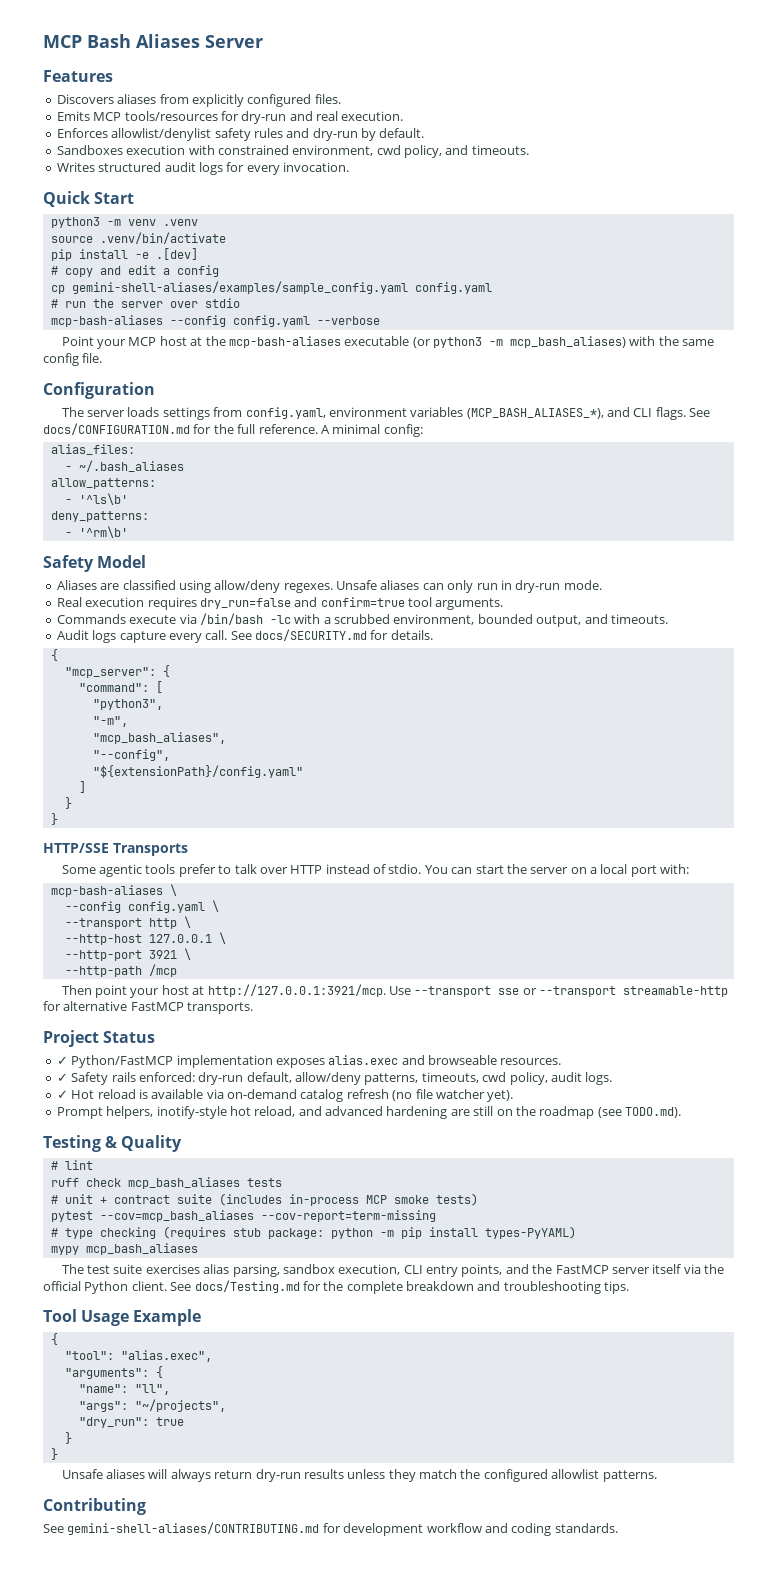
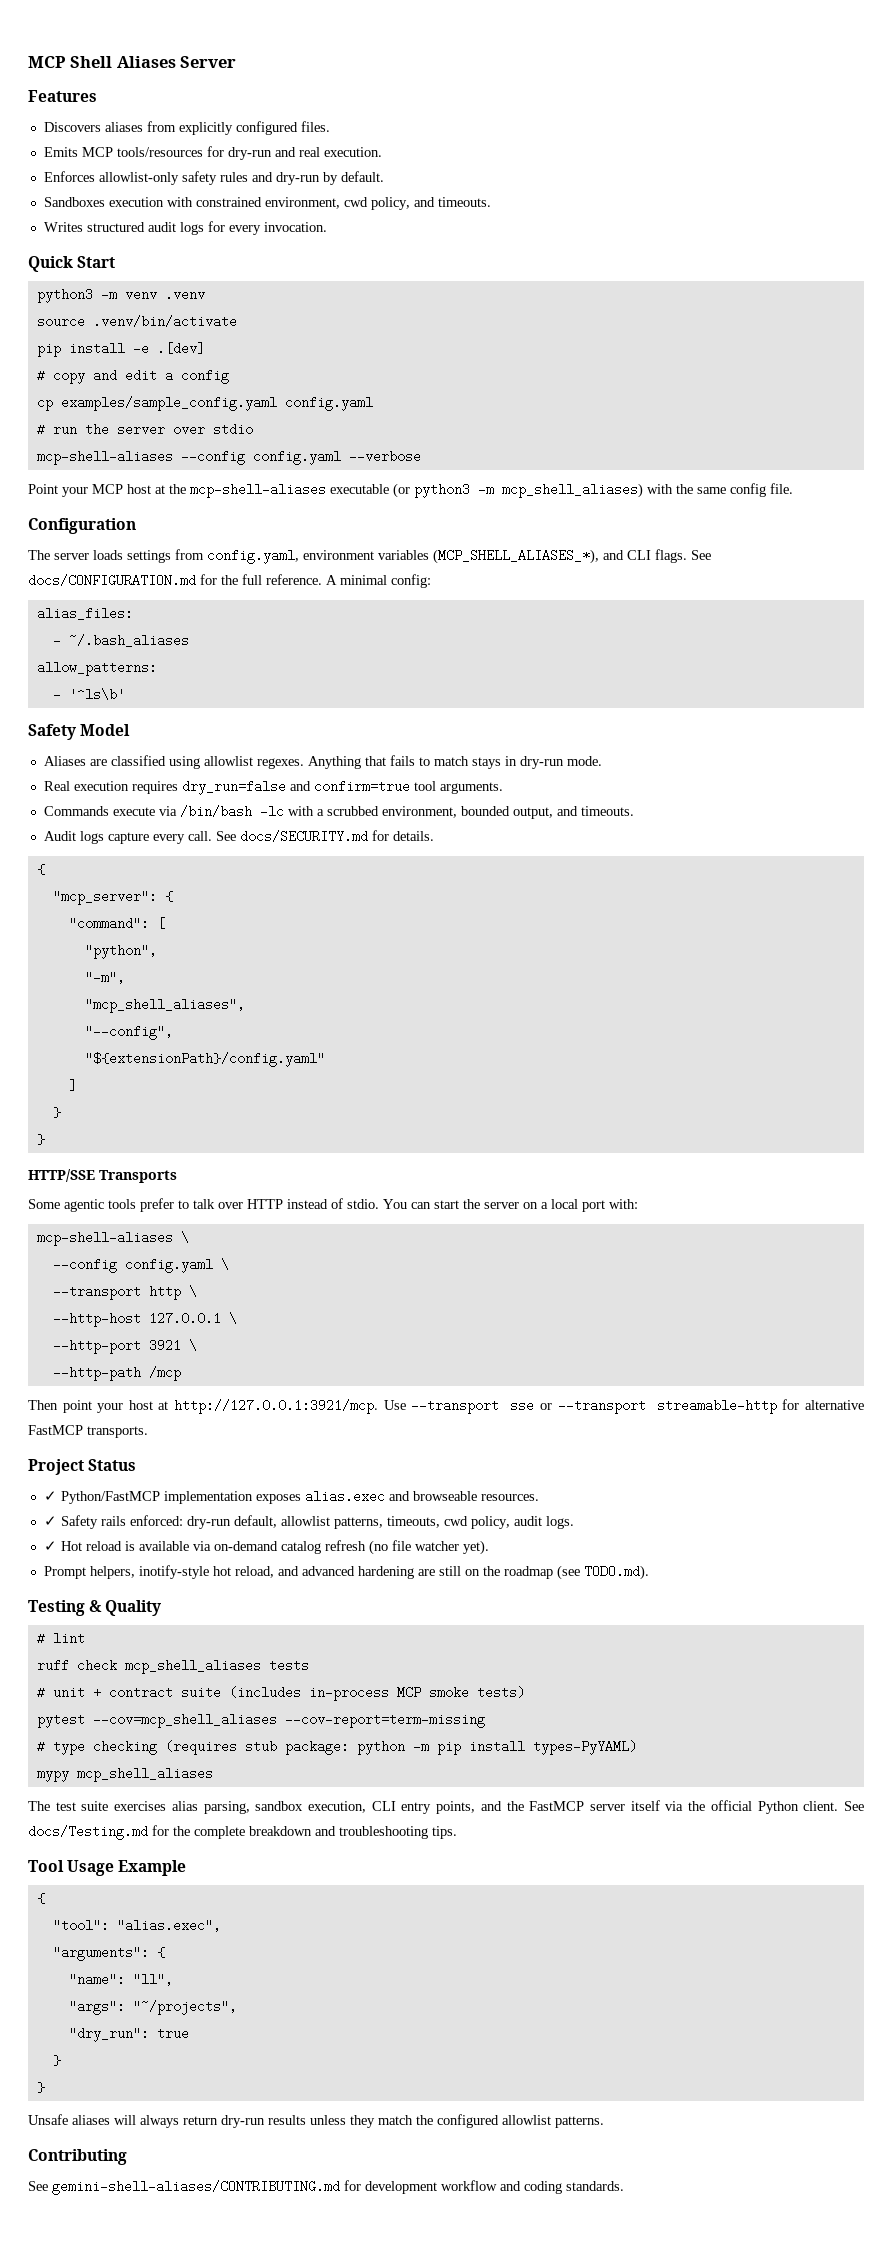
[43,34,131,48] MCP Bash -> [28,56,113,68] MCP Shell
[111,128,212,141] allowlist/denylist -> [98,172,179,185] allowlist-only
[71,281,408,294] gemini-shell-aliases/examples/sample_config.yaml -> [60,396,277,411] examples/sample_config.yaml
[50,315,163,327] mcp-bash-aliases -> [36,450,173,465] mcp-shell-aliases
[228,336,341,348] mcp-bash-aliases -> [190,483,326,498] mcp-shell-aliases
[510,336,627,348] mcp_bash_aliases) -> [502,483,643,498] mcp_shell_aliases)
[466,408,604,419] (MCP_BASH_ALIASES_*), -> [433,549,599,564] (MCP_SHELL_ALIASES_*),
[50,511,149,522] [64,526,128,538] // deny_patterns: // - '^rm\b' -> (125, 694) none
[214,580,498,593] allow/deny regexes. Unsafe aliases can only run -> [203,755,501,769] allowlist regexes. Anything that fails to match stays
[92,699,163,710] "python3", -> [84,944,157,959] "python",
[92,732,226,744] "mcp_bash_aliases", -> [84,998,245,1013] "mcp_shell_aliases",
[50,885,163,897] mcp-bash-aliases -> [36,1231,173,1246] mcp-shell-aliases
[295,1072,361,1085] allow/deny -> [280,1516,330,1526] allowlist
[127,1177,240,1189] mcp_bash_aliases -> [124,1659,261,1674] mcp_shell_aliases
[99,1210,254,1222] --cov=mcp_bash_aliases -> [92,1713,277,1728] --cov=mcp_shell_aliases
[85,1243,198,1255] mcp_bash_aliases -> [76,1767,213,1782] mcp_shell_aliases

